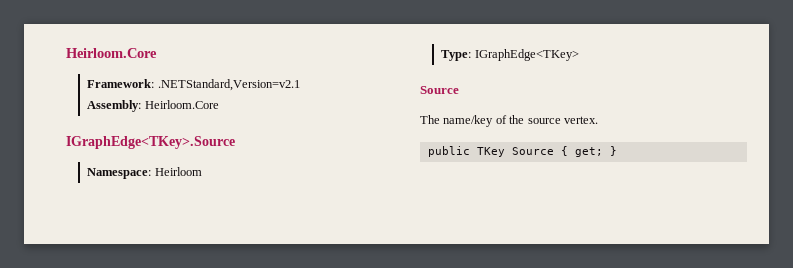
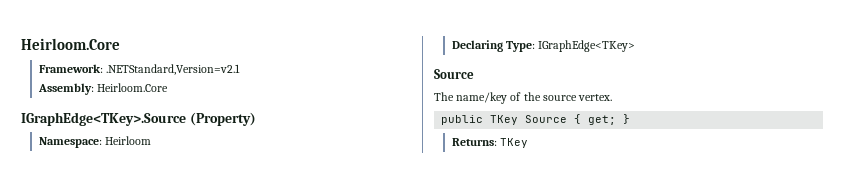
(235, 142) none -> [189,112,256,126] (Property)
(202, 171) none -> [451,40,503,52] Declaring
(617, 151) none -> [451,138,529,148] // Returns: TKey

